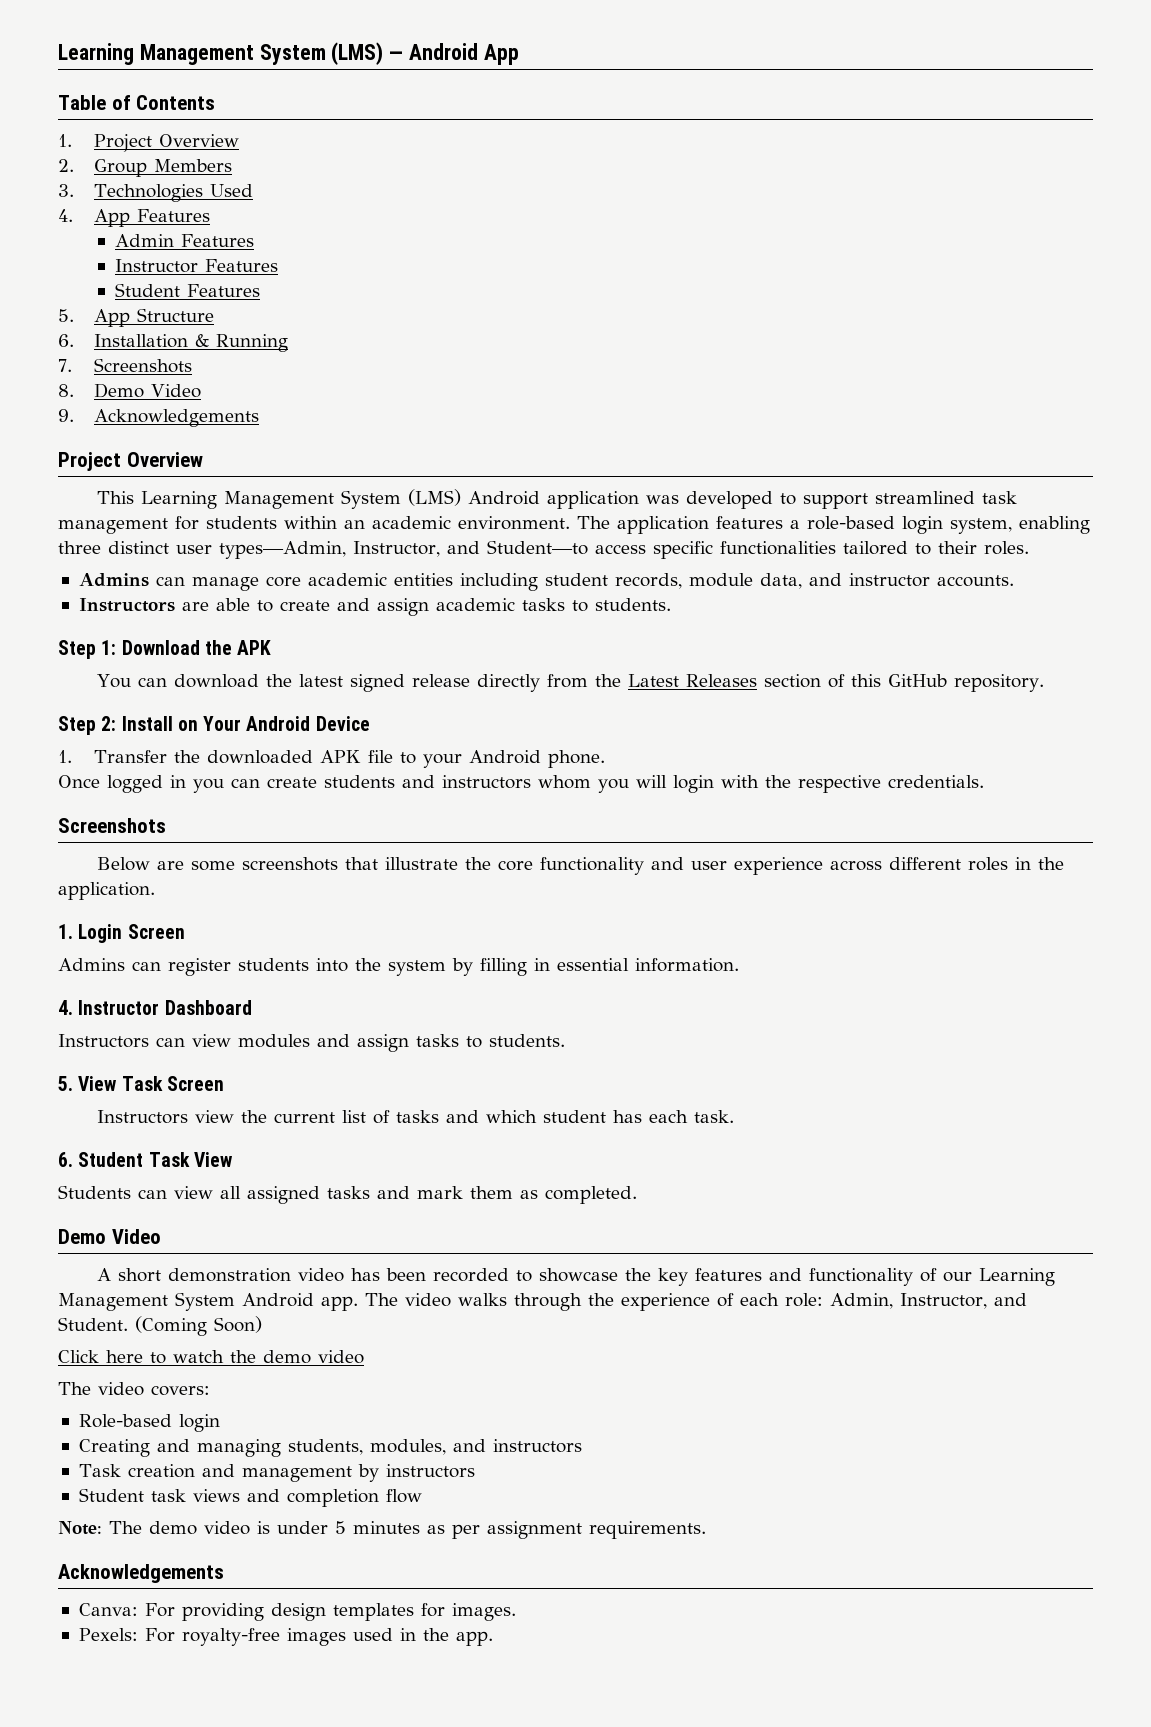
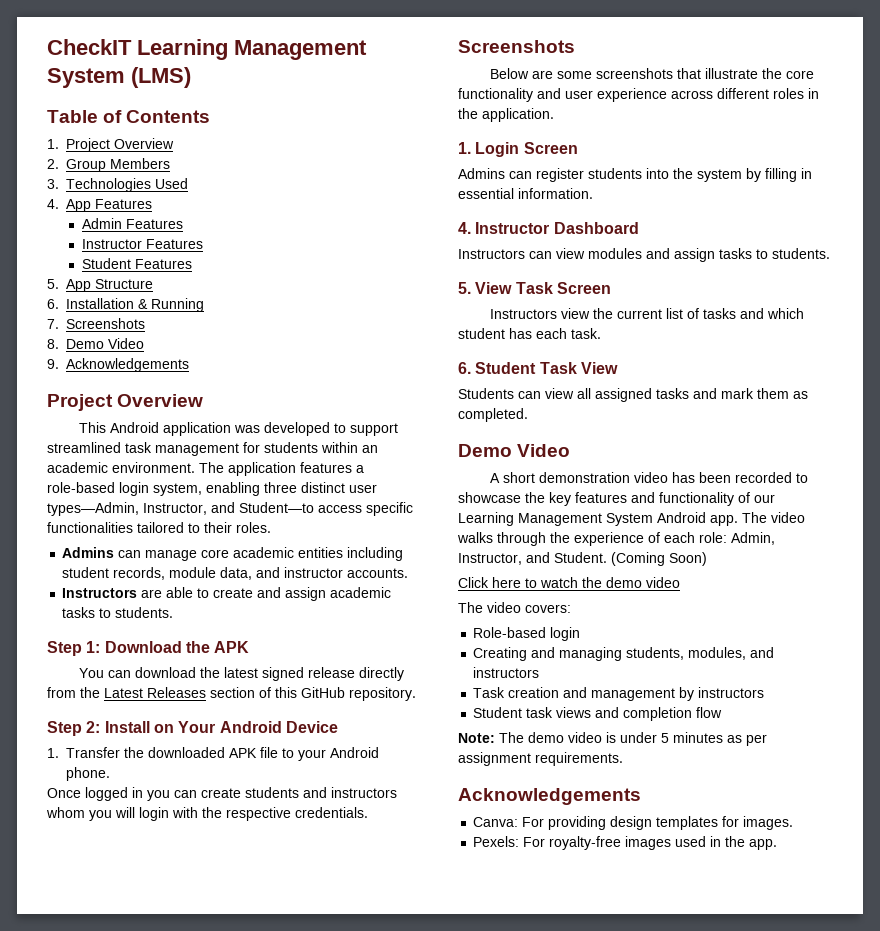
[58,42,519,65] Learning Management System (LMS) — Android App -> [47,39,367,60] [47,67,191,88] CheckIT Learning Management System (LMS)
[140,489,461,509] Learning Management System (LMS) -> (107, 427) none

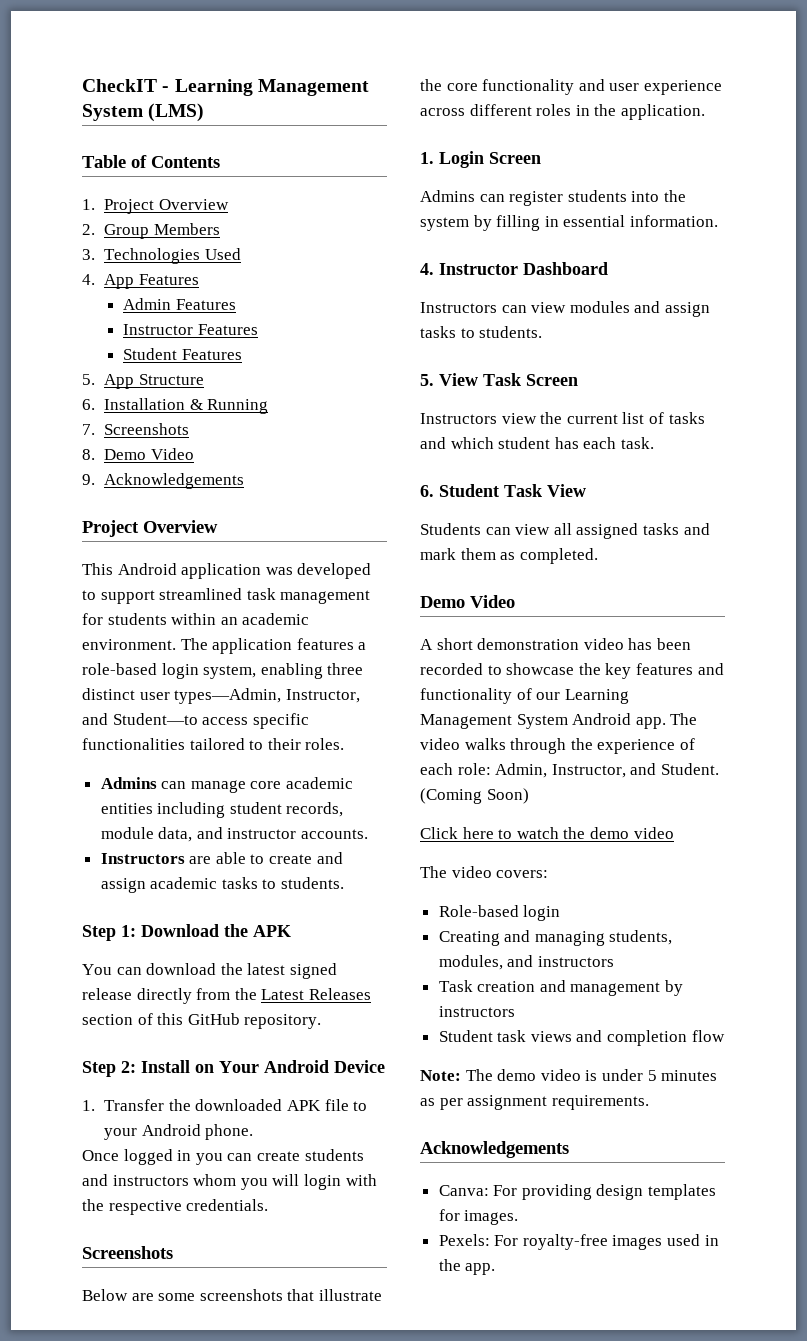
(132, 47) none -> [162,86,170,92] -

